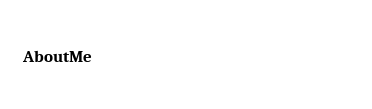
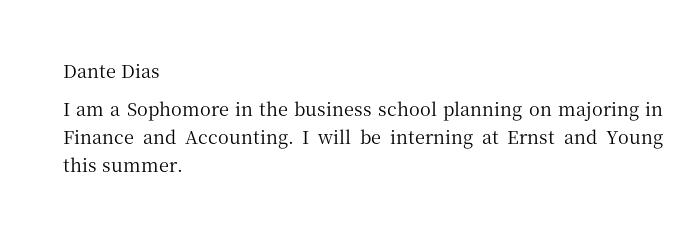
[22,50,92,62] AboutMe -> [63,63,160,78] [63,101,663,121] [63,129,663,149] [63,157,183,172] Dante Dias // I am a Sophomore in the business school planning on majoring in Finance and Accounting. I will be interning at Ernst and Young this summer.

